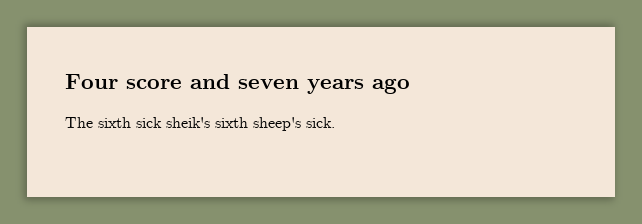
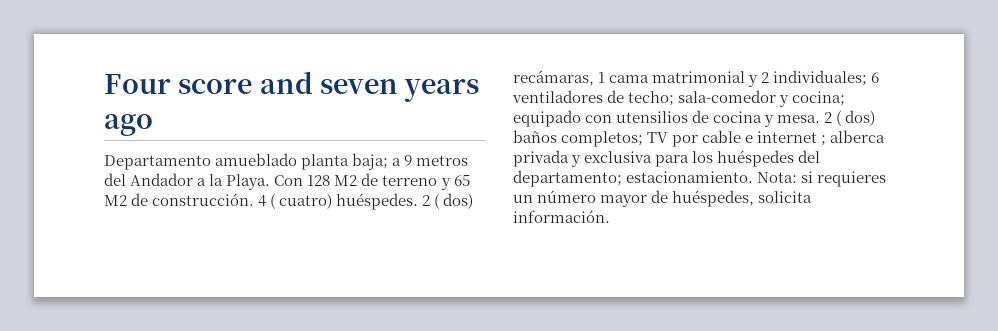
[65,117,335,131] The sixth sick sheik's sixth sheep's sick. -> [104,153,469,170] [104,173,470,190] [104,193,474,210] [513,70,880,87] [512,90,846,107] [513,110,876,127] [513,130,886,147] [513,150,821,167] [513,170,887,187] [513,190,813,207] [513,210,610,223] Departamento amueblado planta baja; a 9 metros del Andador a la Playa. Con 128 M2 de terreno y 65 M2 de construcción. 4 ( cuatro) huéspedes. 2 ( dos) recámaras, 1 cama matrimonial y 2 individuales; 6 ventiladores de techo; sala-comedor y cocina; equipado con utensilios de cocina y mesa. 2 ( dos) baños completos; TV por cable e internet ; alberca privada y exclusiva para los huéspedes del departamento; estacionamiento. Nota: si requieres un número mayor de huéspedes, solicita información.

